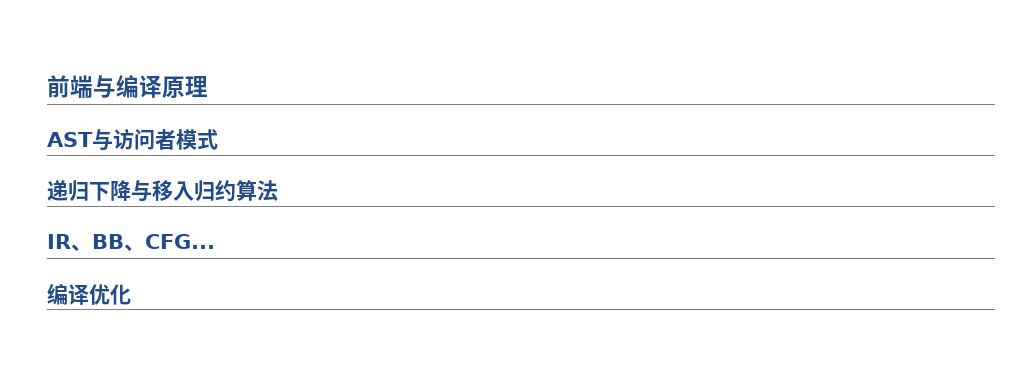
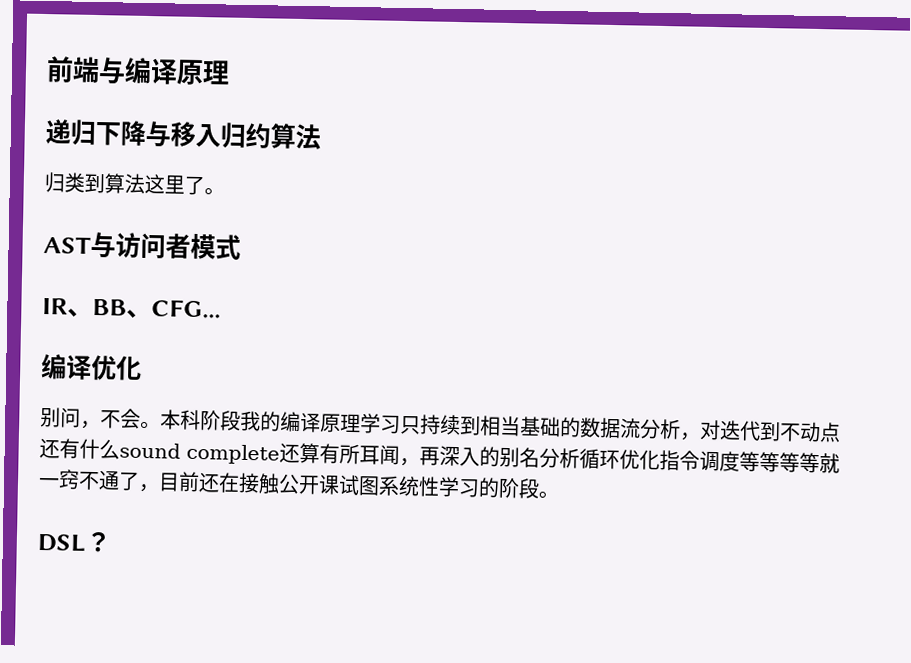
[47,129,218,151] // AST与访问者模式 -> (230, 72) none
(278, 190) none -> [44,172,225,196] [43,231,241,260] // 归类到算法这里了。 // AST与访问者模式
(131, 294) none -> [40,406,841,443] [39,437,840,474] [38,469,559,500] [37,531,112,553] // 别问，不会。本科阶段我的编译原理学习只持续到相当基础的数据流分析，对迭代到不动点还有什么sound complete还算有所耳闻，再深入的别名分析循环优化指令调度等等等等就一窍不通了，目前还在接触公开课试图系统性学习的阶段。 // DSL？

